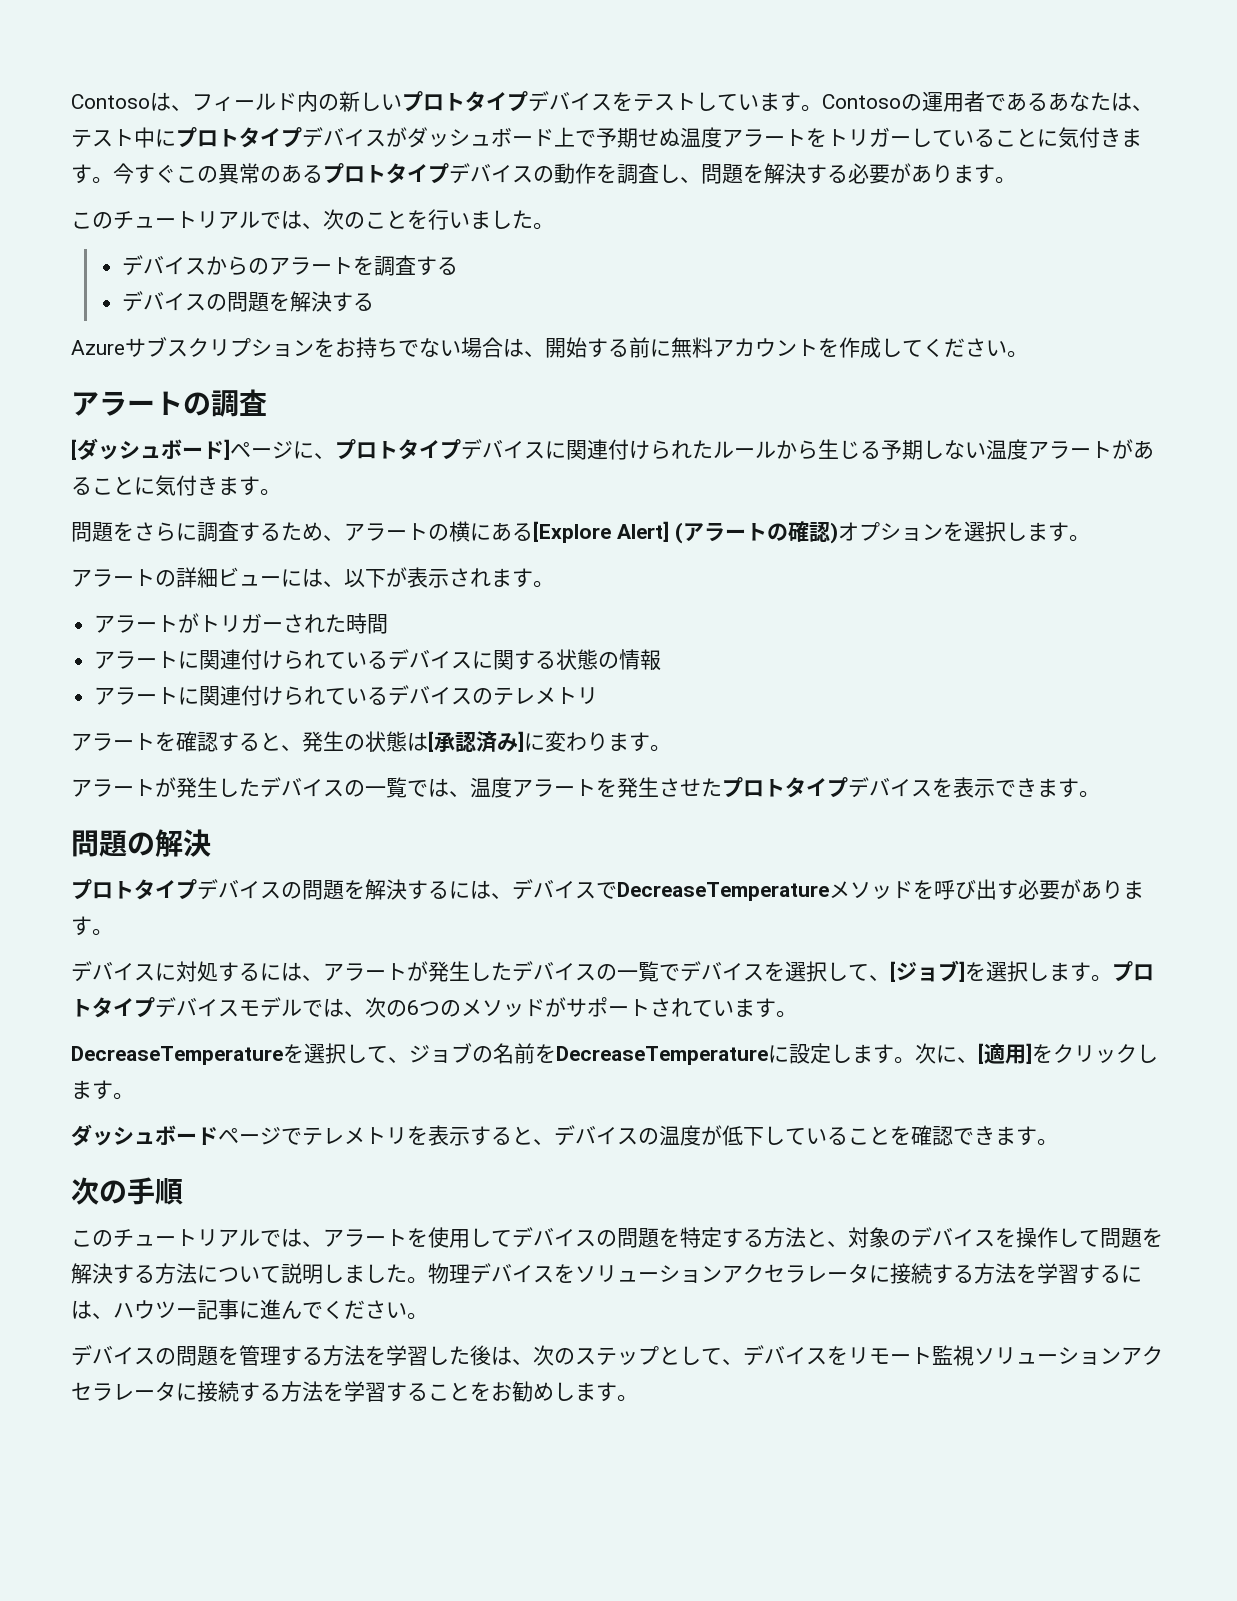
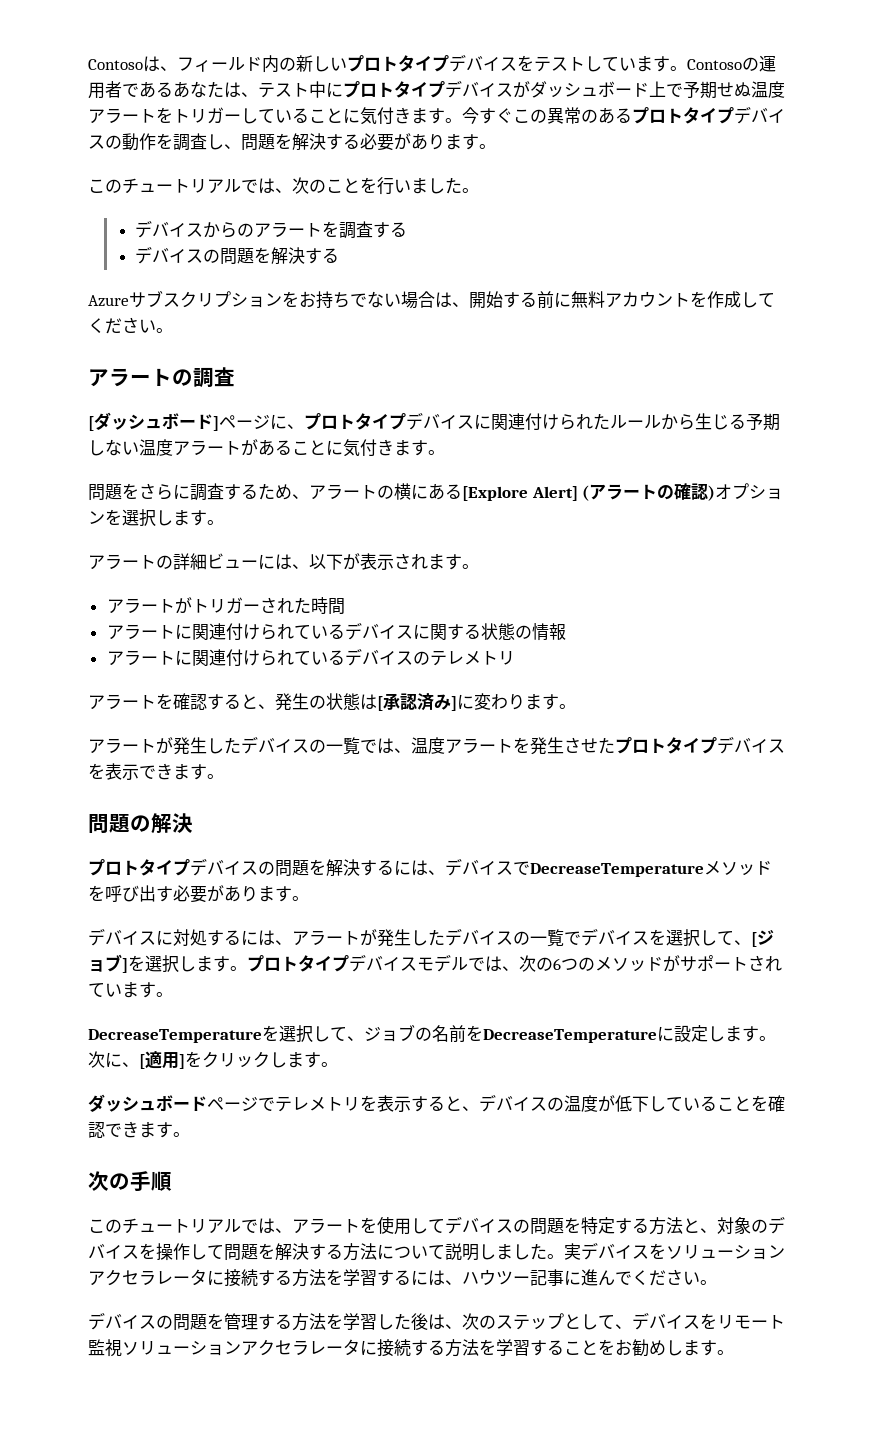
[428,1263,470,1284] 物理 -> [564,1243,581,1260] 実

